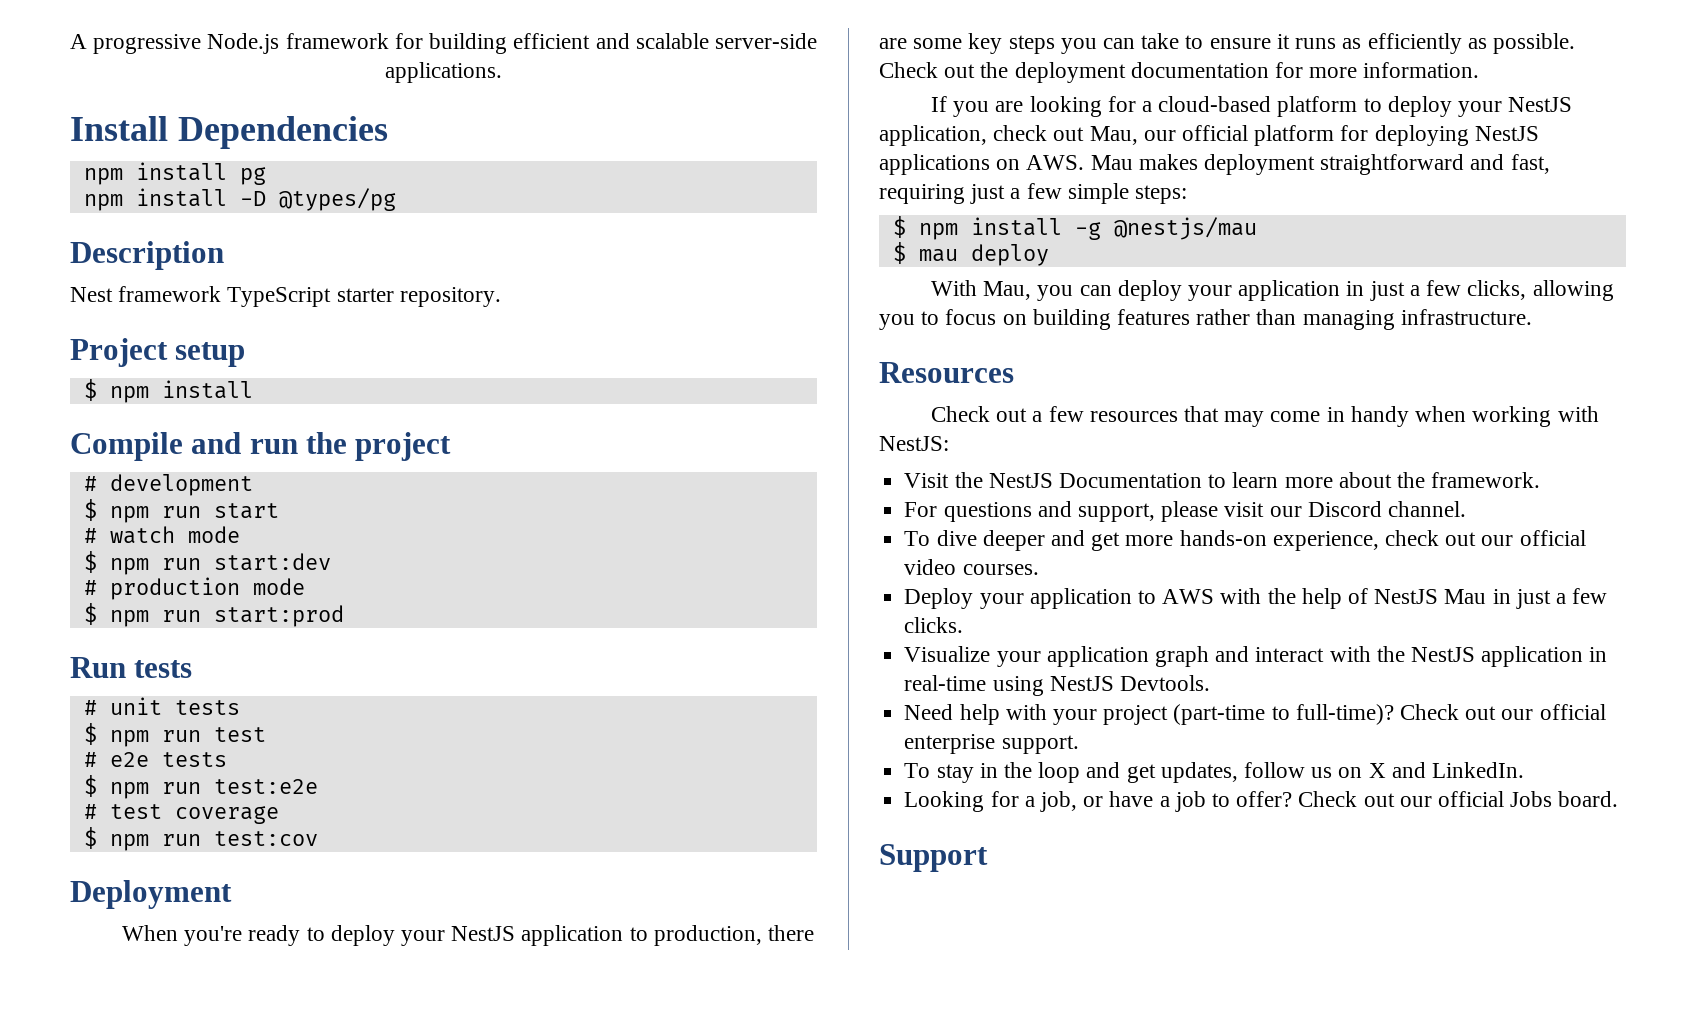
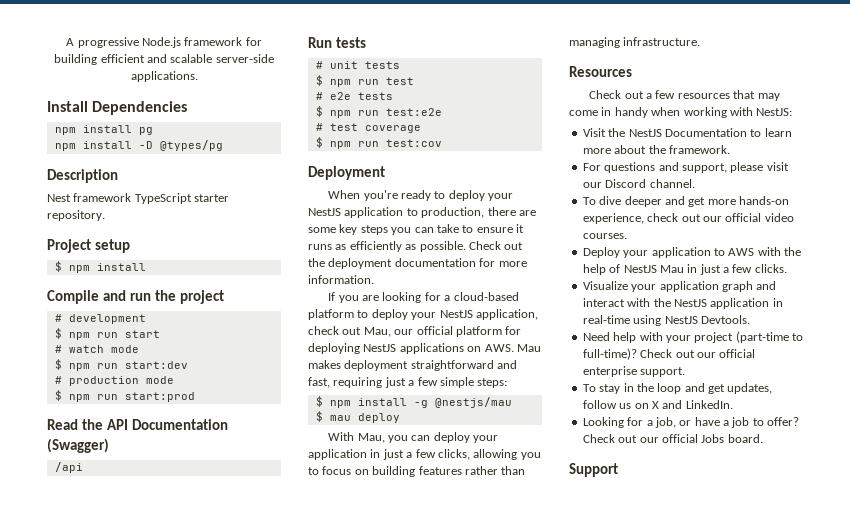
(344, 616) none -> [47,419,228,430] [47,438,109,453] [54,462,83,473] // Read the API Documentation (Swagger) // /api

